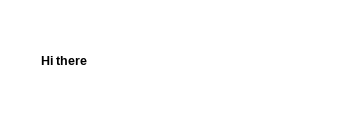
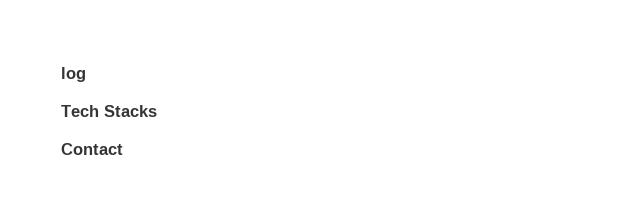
[41,56,88,65] Hi there -> [61,67,86,82] [61,105,157,117] [61,143,123,155] log // Tech Stacks // Contact

